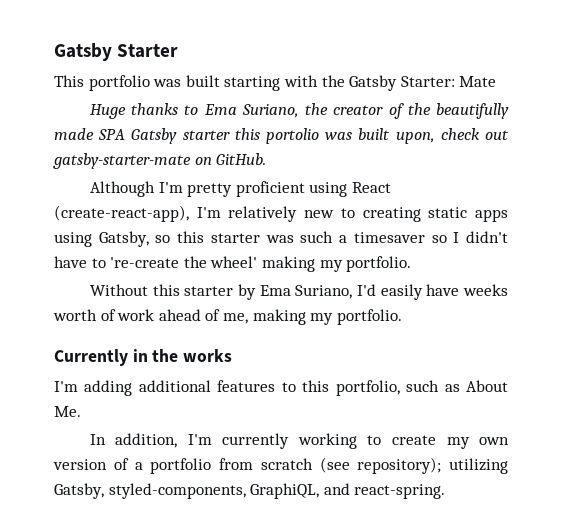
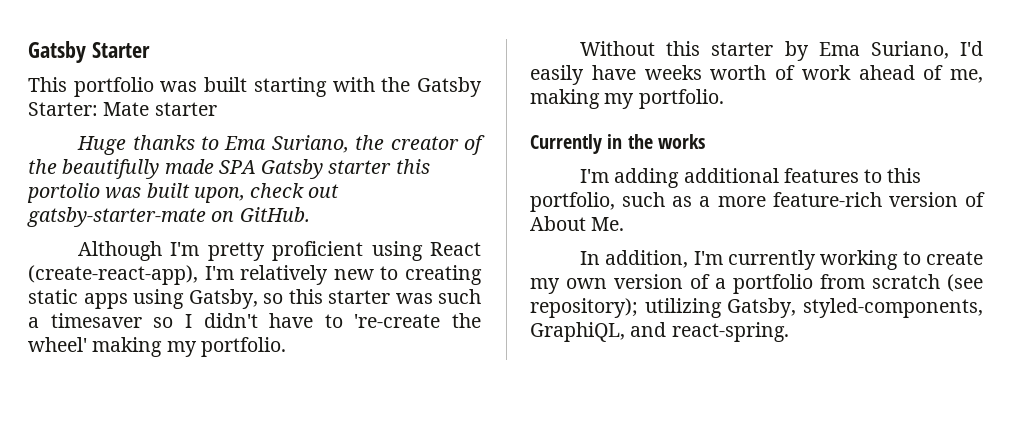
(497, 81) none -> [154,102,217,116] starter
(460, 388) none -> [699,192,985,207] a more feature-rich version of

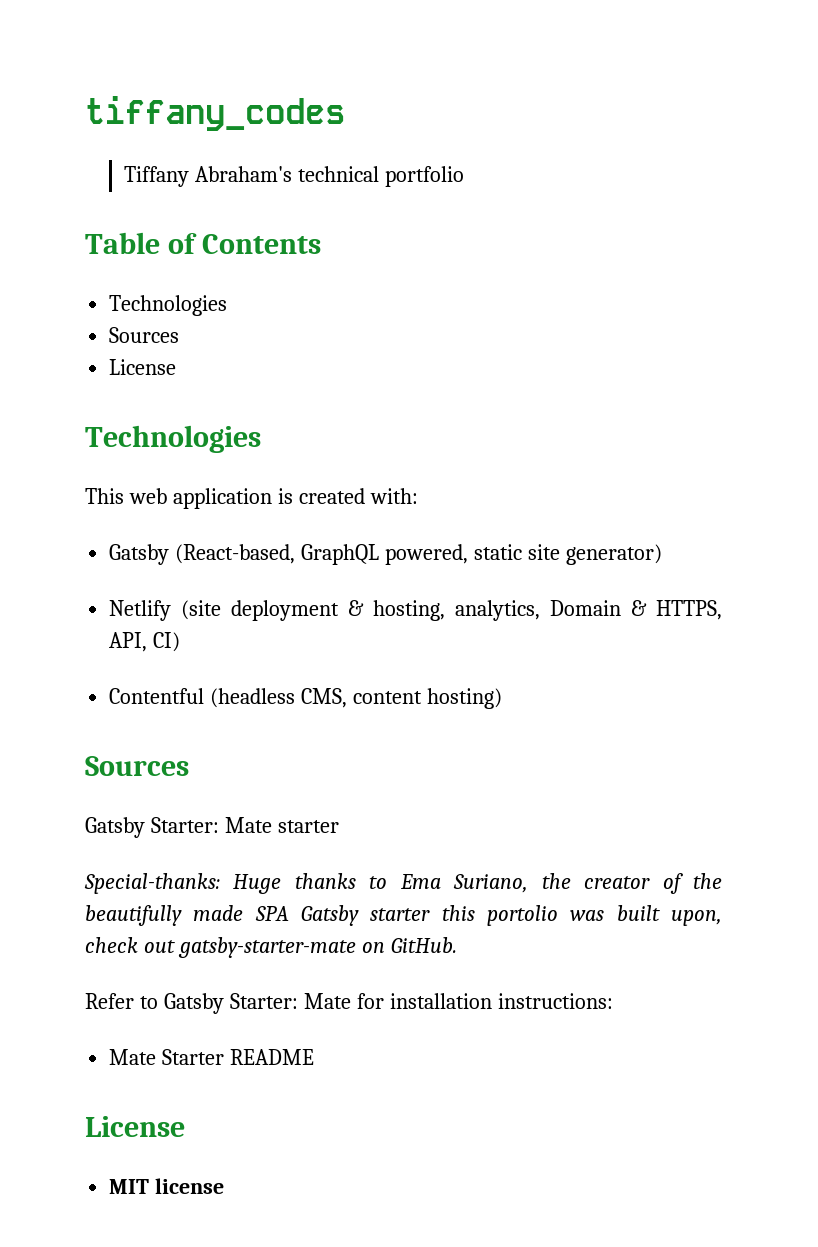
[28,41,150,63] [28,77,411,97] Gatsby Starter // This portfolio was built starting with the -> [85,96,345,131] [124,166,465,187] [85,232,321,254] [109,295,228,316] [109,327,180,343] [109,359,177,375] [85,425,261,453] [85,488,418,509] [109,544,662,565] [109,600,723,621] [109,632,181,652] [109,688,502,709] [85,756,189,776] tiffany_codes // Tiffany Abraham's technical portfolio // Table of Contents // Technologies // Sources // License // Technologies // This web application is created with: // Gatsby (React-based, GraphQL powered, static site generator) // Netlify (site deployment & hosting, analytics, Domain & HTTPS, API, CI) // Contentful (headless CMS, content hosting) // Sources //
(217, 109) none -> [84,873,220,894] Special-thanks:
[78,241,481,261] [28,265,483,285] [28,289,481,309] [28,313,481,328] [28,337,286,357] [580,41,983,61] [530,65,983,85] [530,89,724,109] [530,134,706,154] [580,168,922,188] [530,192,985,212] [530,216,625,231] [580,250,983,270] [530,274,983,294] [530,298,983,318] [530,322,789,342] Although I'm pretty proficient using React (create-react-app), I'm relatively new to creating static apps using Gatsby, so this starter was such a timesaver so I didn't have to 're-create the wheel' making my portfolio. // Without this starter by Ema Suriano, I'd easily have weeks worth of work ahead of me, making my portfolio. // Currently in the works // I'm adding additional features to this portfolio, such as a more feature-rich version of About Me. // In addition, I'm currently working to create my own version of a portfolio from scratch (see repository); utilizing Gatsby, styled-components, GraphiQL, and react-spring. -> [85,993,613,1014] [109,1049,315,1065] [85,1116,185,1137] [109,1178,225,1194] Refer to Gatsby Starter: Mate for installation instructions: // Mate Starter README // License // MIT license

